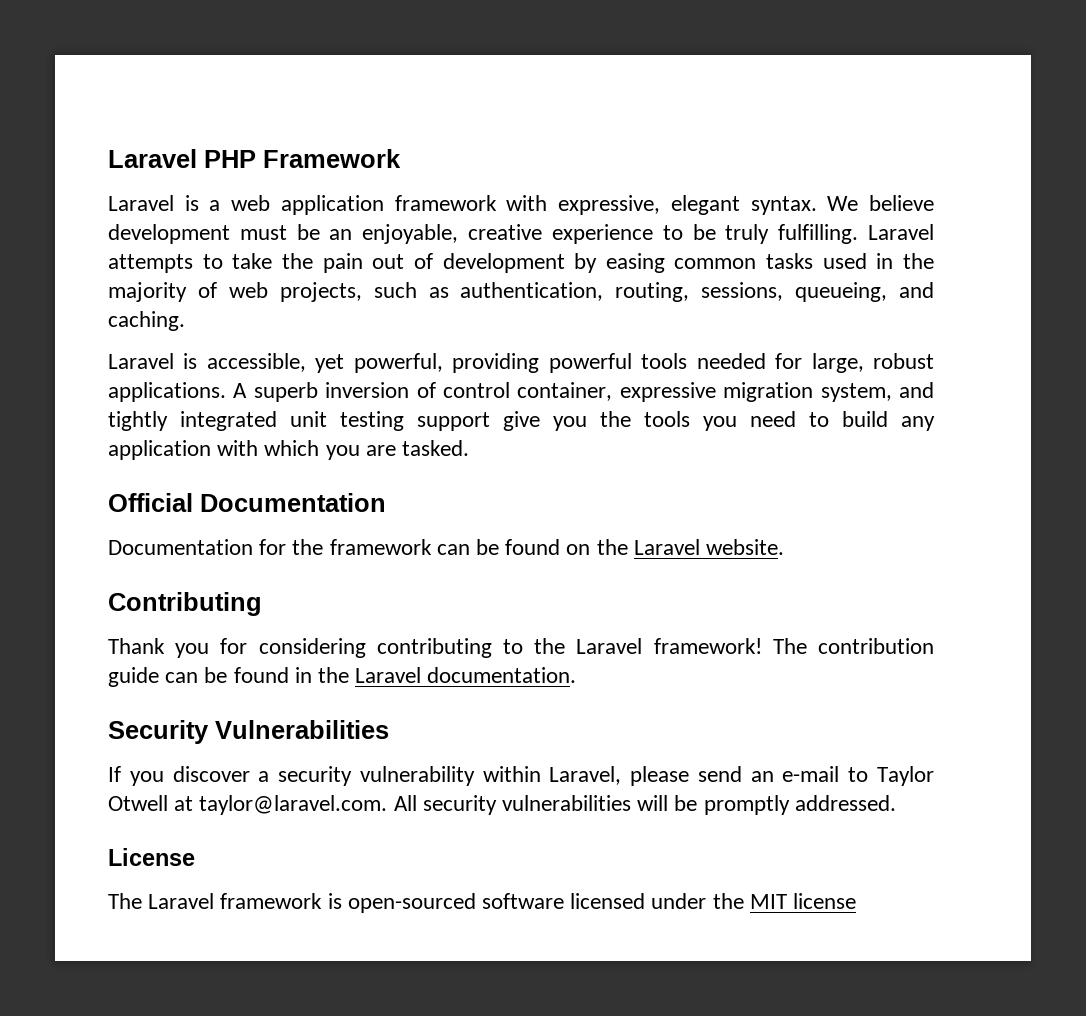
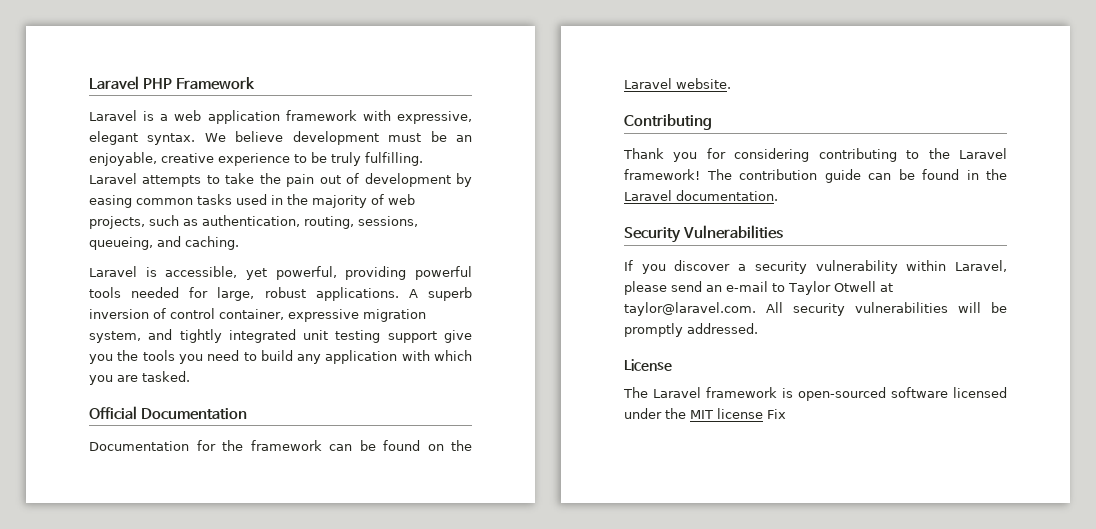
(857, 901) none -> [767,409,786,419] Fix

